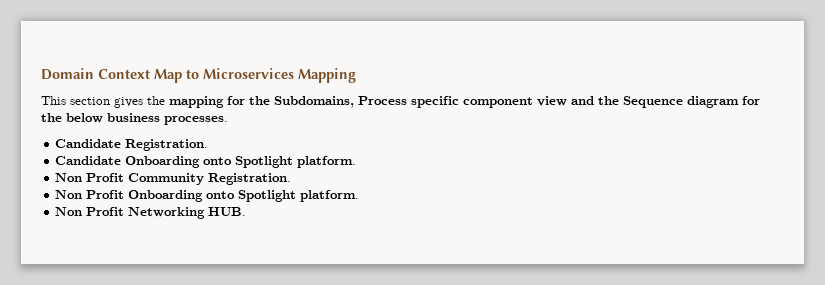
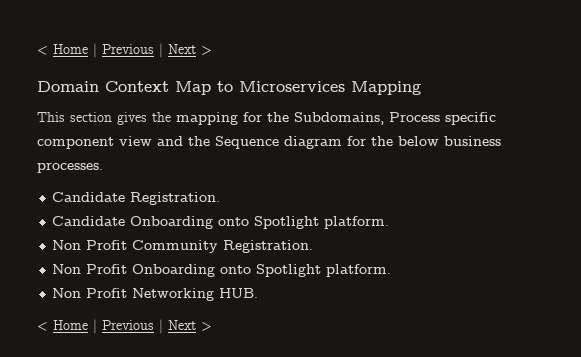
(41, 74) none -> [37,43,212,58] < Home | Previous | Next > //
(247, 211) none -> [37,319,212,334] // < Home | Previous | Next >

